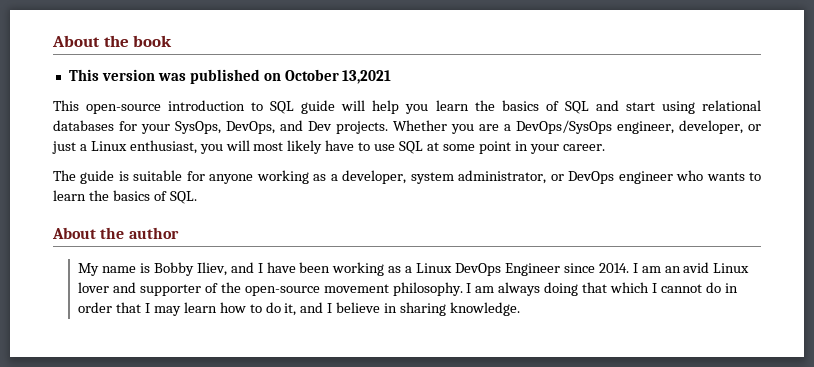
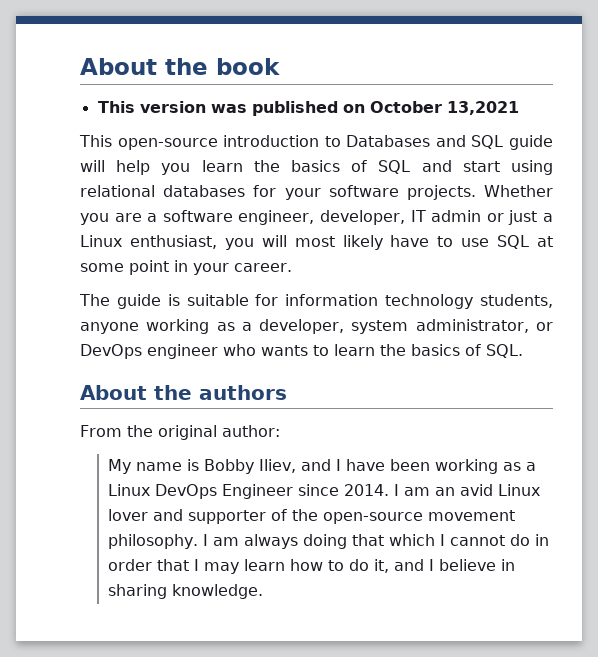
(264, 106) none -> [346,135,466,147] Databases and
[175,120,332,134] SysOps, DevOps, and Dev -> [328,185,399,197] software
[516,120,612,134] DevOps/SysOps -> [162,210,233,222] software
(743, 127) none -> [410,210,482,222] IT admin
(205, 176) none -> [285,294,553,309] information technology students,
[128,227,179,239] author -> [199,385,287,400] [80,425,280,440] authors // From the original author:

